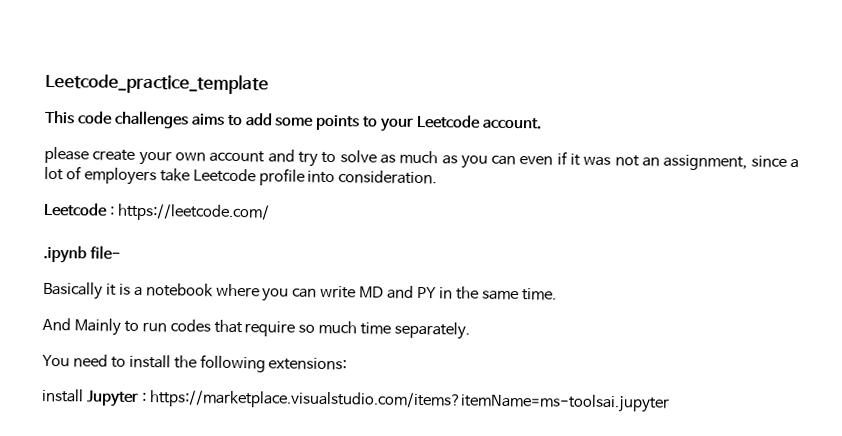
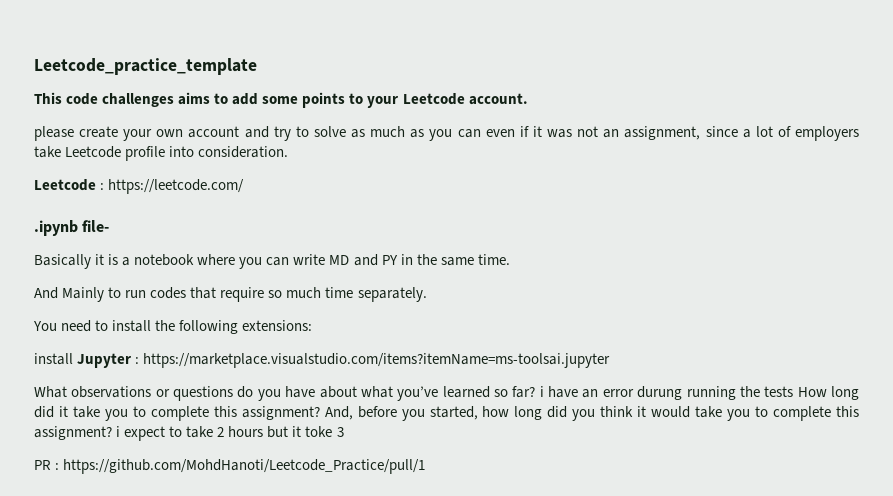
(670, 401) none -> [34,386,860,401] [34,406,859,421] [34,426,344,441] [34,459,426,474] // What observations or questions do you have about what you’ve learned so far? i have an error durung running the tests How long did it take you to complete this assignment? And, before you started, how long did you think it would take you to complete this assignment? i expect to take 2 hours but it toke 3 // PR : https://github.com/MohdHanoti/Leetcode_Practice/pull/1

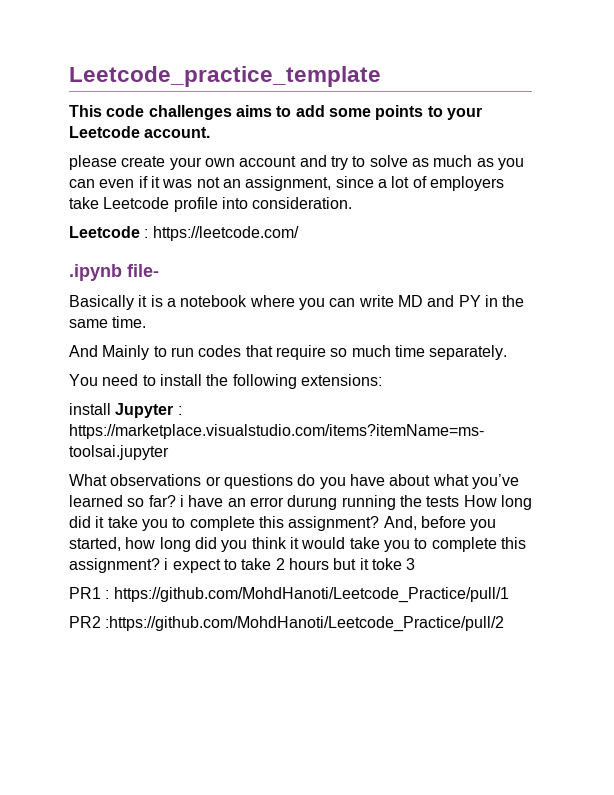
[34,460,51,470] PR -> [69,587,101,599] PR1
(426, 466) none -> [69,616,505,632] // PR2 :https://github.com/MohdHanoti/Leetcode_Practice/pull/2

